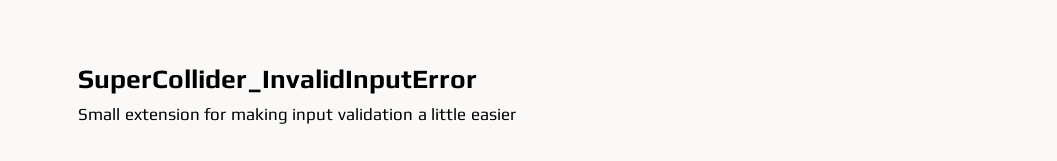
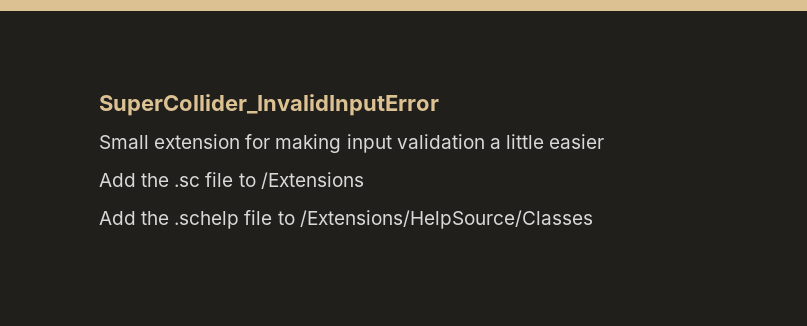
(516, 114) none -> [99,172,364,189] [99,210,593,229] // Add the .sc file to /Extensions // Add the .schelp file to /Extensions/HelpSource/Classes

